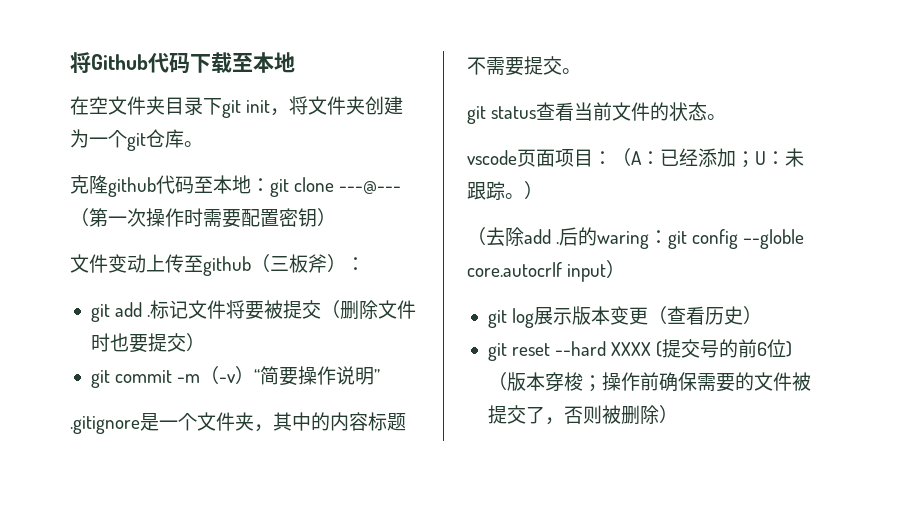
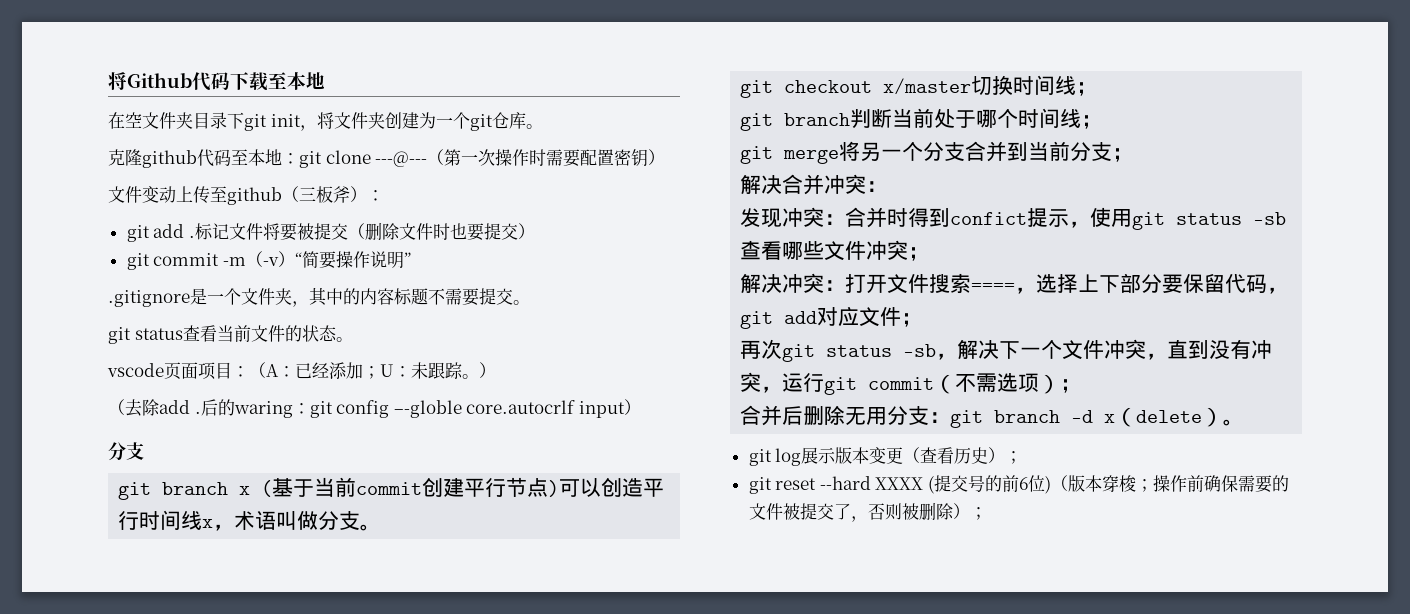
(626, 269) none -> [108,442,144,461] [118,477,665,500] [118,510,382,531] [740,75,1098,98] [740,108,1103,131] [740,141,1134,164] [740,174,888,195] [740,207,1287,230] [740,240,930,261] [740,273,1289,294] [740,306,923,329] [740,339,1273,362] [740,372,1082,395] [740,405,1245,428] // 分支 // git branch x (基于当前commit创建平行节点)可以创造平行时间线x，术语叫做分支。 // git checkout x/master切换时间线； // git branch判断当前处于哪个时间线； // git merge将另一个分支合并到当前分支； // 解决合并冲突： // 发现冲突：合并时得到confict提示，使用git status -sb查看哪些文件冲突； // 解决冲突：打开文件搜索====，选择上下部分要保留代码，git add对应文件； // 再次git status -sb，解决下一个文件冲突，直到没有冲突，运行git commit（不需选项）； // 合并后删除无用分支：git branch -d x（delete）。
(763, 315) none -> [1005,451,1023,464] ；
(678, 414) none -> [969,507,987,520] ；

